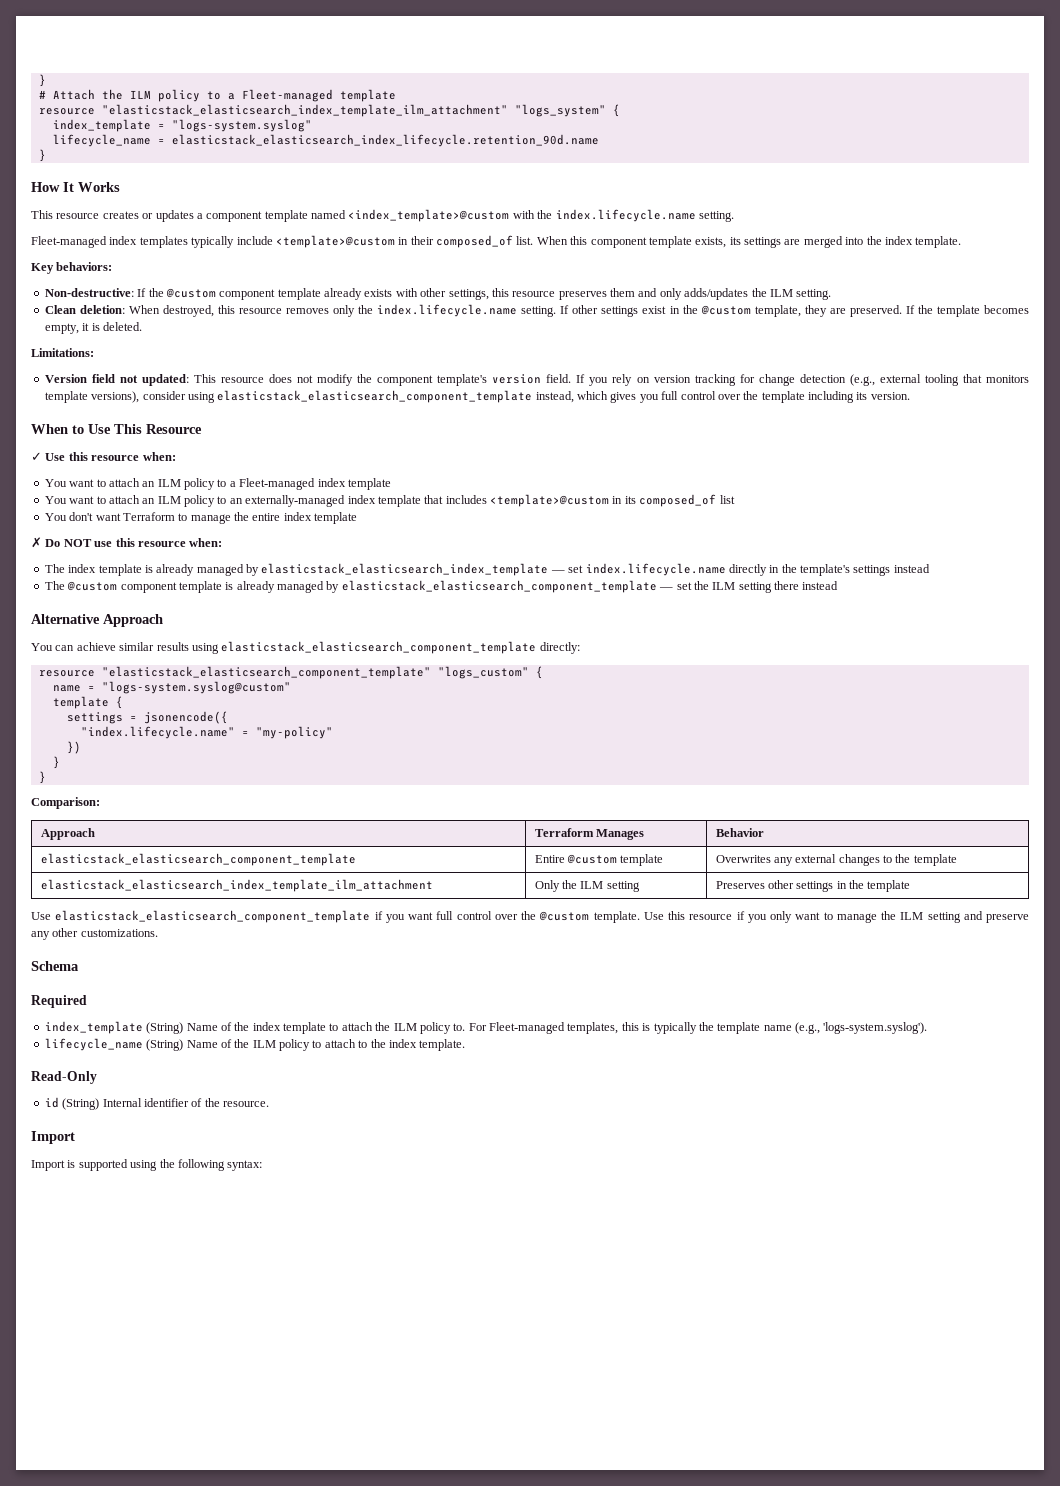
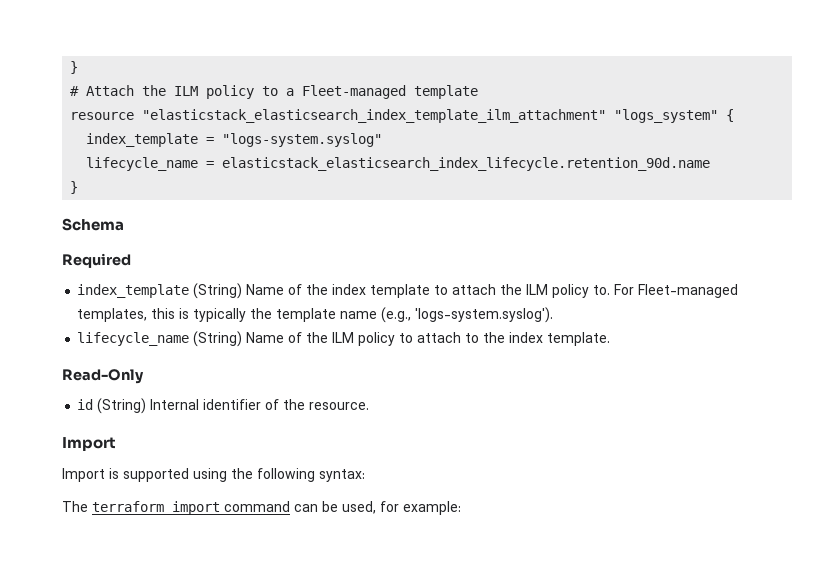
[31,182,120,192] [31,209,734,222] [31,235,962,248] [31,262,113,274] [44,288,832,300] [44,304,1029,317] [44,322,142,334] [31,348,94,357] [44,374,1030,386] [44,390,910,403] [31,424,202,434] [31,452,176,461] [44,478,391,490] [44,494,735,507] [44,512,358,524] [31,537,223,548] [44,563,930,576] [44,580,839,593] [31,614,163,627] [31,641,580,654] [38,666,543,679] [52,681,291,694] [52,696,123,709] [66,711,228,724] [80,726,333,739] [66,741,81,754] [52,756,60,769] [38,771,46,784] [31,797,100,809] [40,828,95,840] [534,828,644,840] [715,828,764,837] [40,853,356,866] [534,854,664,866] [715,854,957,866] [40,879,433,892] [534,880,640,892] [715,880,911,892] [31,910,1029,923] [31,928,158,940] // How It Works // This resource creates or updates a component template named <index_template>@custom with the index.lifecycle.name setting. // Fleet-managed index templates typically include <template>@custom in their composed_of list. When this component template exists, its settings are merged into the index template. // Key behaviors: // Non-destructive: If the @custom component template already exists with other settings, this resource preserves them and only adds/updates the ILM setting. // Clean deletion: When destroyed, this resource removes only the index.lifecycle.name setting. If other settings exist in the @custom template, they are preserved. If the template becomes empty, it is deleted. // Limitations: // Version field not updated: This resource does not modify the component template's version field. If you rely on version tracking for change detection (e.g., external tooling that monitors template versions), consider using elasticstack_elasticsearch_component_template instead, which gives you full control over the template including its version. // When to Use This Resource // ✓ Use this resource when: // You want to attach an ILM policy to a Fleet-managed index template // You want to attach an ILM policy to an externally-managed index template that includes <template>@custom in its composed_of list // You don't want Terraform to manage the entire index template // ✗ Do NOT use this resource when: // The index template is already managed by elasticstack_elasticsearch_index_template — set index.lifecycle.name directly in the template's settings instead // The @custom component template is already managed by elasticstack_elasticsearch_component_template — set the ILM setting there instead // Alternative Approach // You can achieve similar results using elasticstack_elasticsearch_component_template directly: // resource "elasticstack_elasticsearch_component_template" "logs_custom" { // name = "logs-system.syslog@custom" // template { // settings = jsonencode({ // "index.lifecycle.name" = "my-policy" // }) // } // } // Comparison: // Approach | Terraform Manages | Behavior // elasticstack_elasticsearch_component_template | Entire @custom template | Overwrites any external changes to the template // elasticstack_elasticsearch_index_template_ilm_attachment | Only the ILM setting | Preserves other settings in the template // Use elasticstack_elasticsearch_component_template if you want full control over the @custom template. Use this resource if you only want to manage the ILM setting and preserve any other customizations. -> (79, 187) none
(263, 1165) none -> [62,501,461,515] // The terraform import command can be used, for example:

